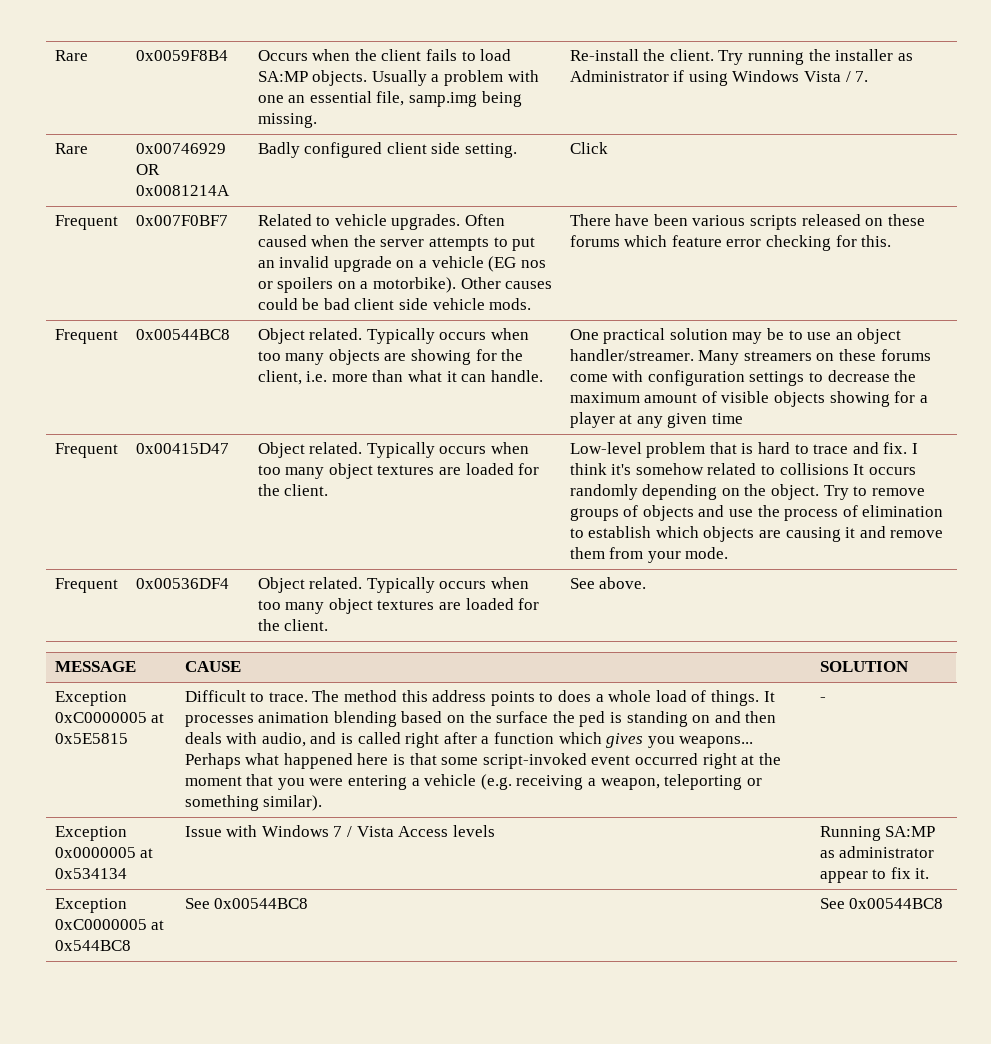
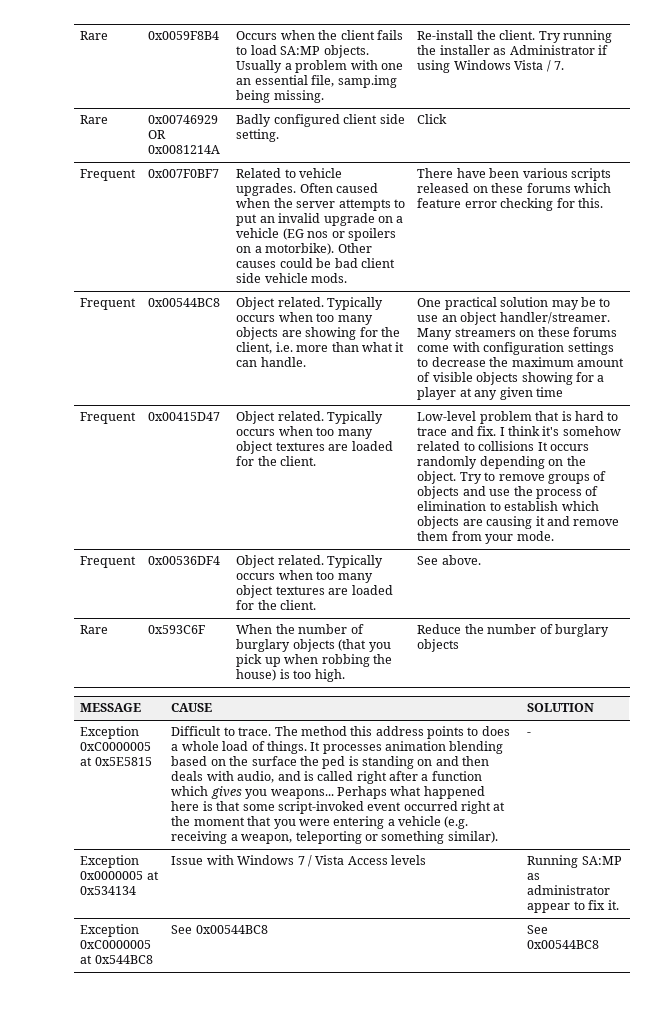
(647, 583) none -> [80,625,109,634] [148,625,206,634] [236,624,364,634] [236,639,391,652] [236,654,392,667] [236,669,345,682] [417,624,609,637] [417,639,460,652] // Rare | 0x593C6F | When the number of burglary objects (that you pick up when robbing the house) is too high. | Reduce the number of burglary objects

